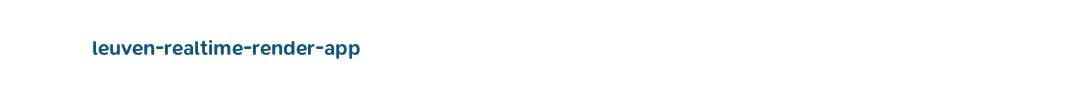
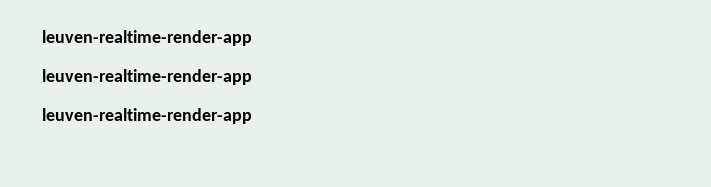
[92,39,361,59] leuven-realtime-render-app -> [42,30,252,46] [42,69,252,85] [42,108,252,124] leuven-realtime-render-app // leuven-realtime-render-app // leuven-realtime-render-app

